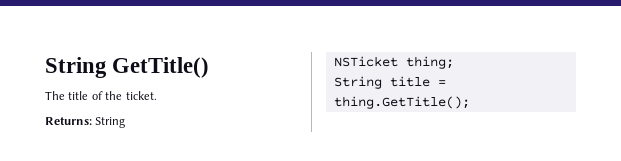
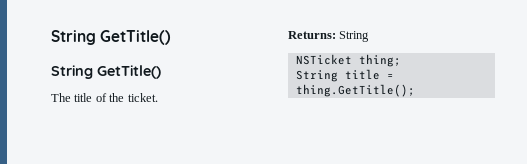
[45,57,210,78] String GetTitle() -> [51,30,172,45] [51,65,161,79] String GetTitle() // String GetTitle()

